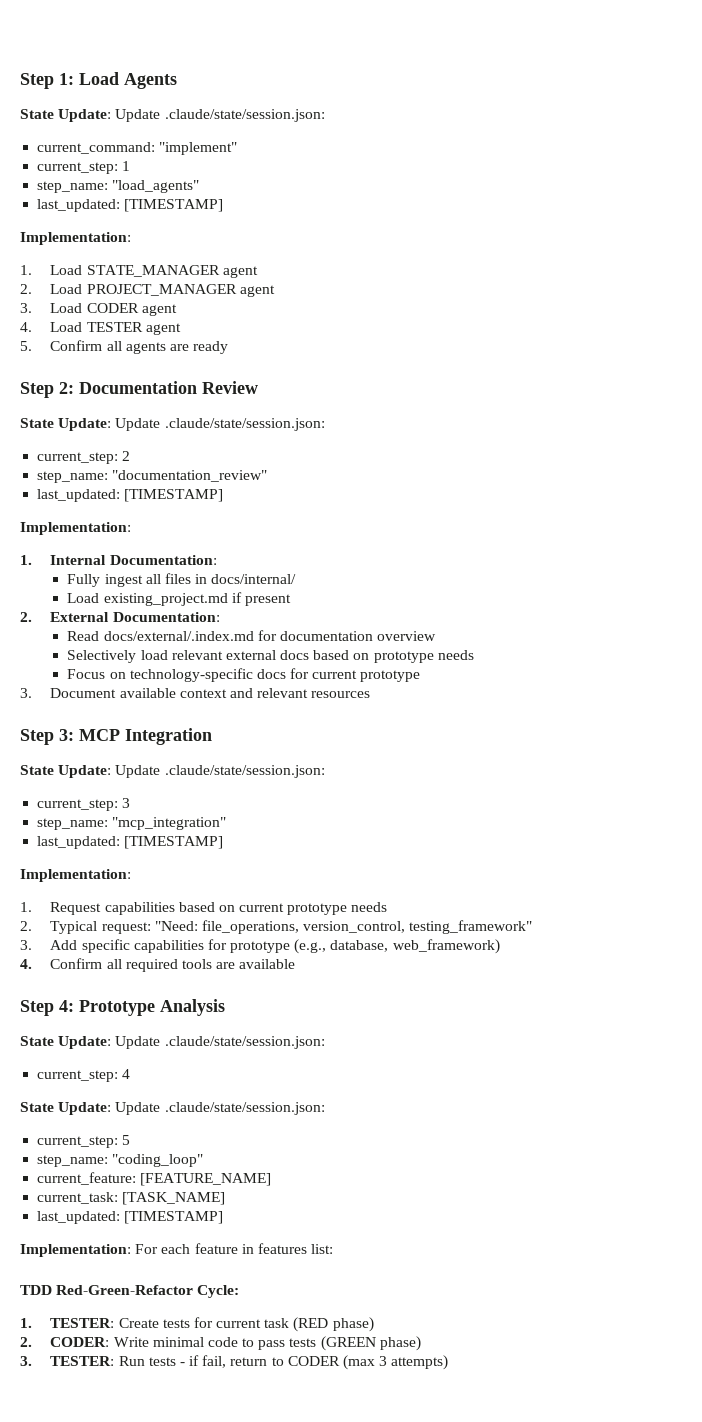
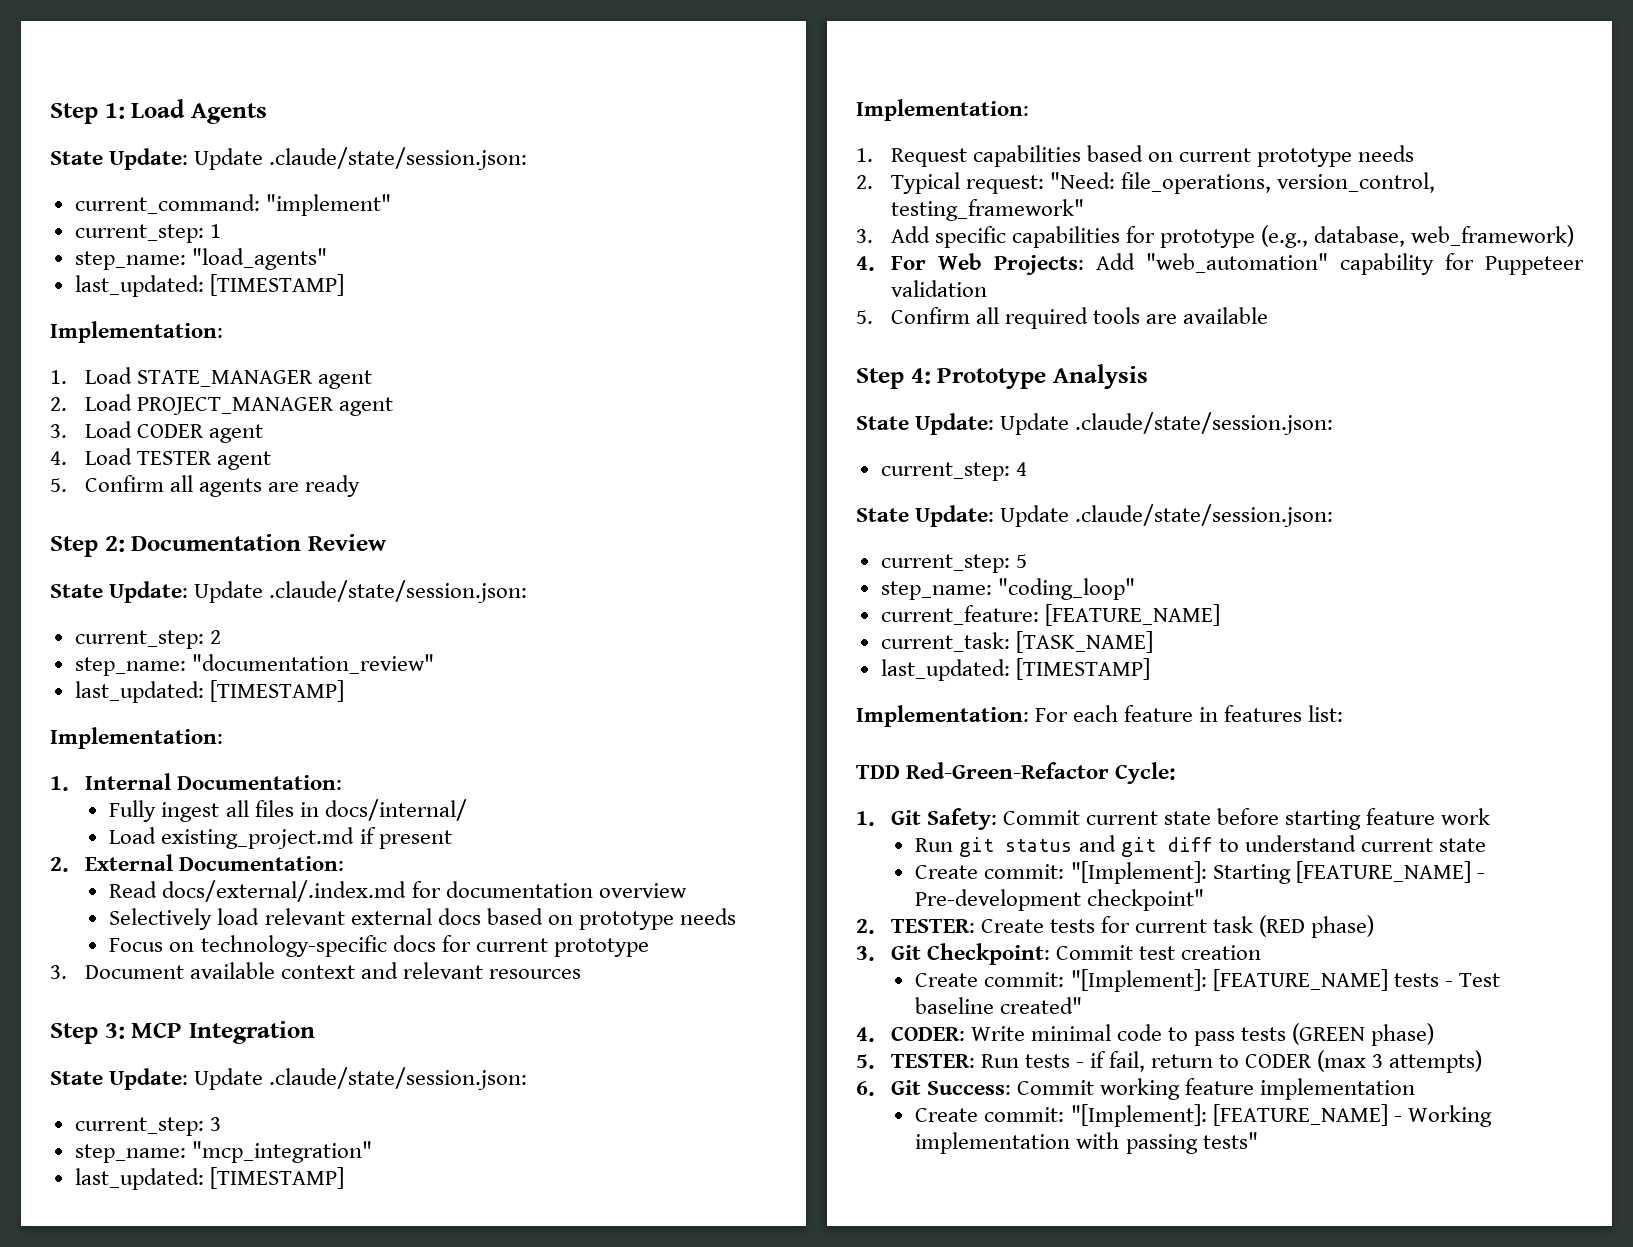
(32, 964) none -> [890,253,1584,275] [890,280,987,297] [856,310,873,324] For Web Projects: Add "web_automation" capability for Puppeteer validation // 5.
(32, 1323) none -> [890,808,1491,830] [915,835,1486,857] [915,861,1485,884] [915,889,1205,911] [856,919,875,934] Git Safety: Commit current state before starting feature work // Run git status and git diff to understand current state // Create commit: "[Implement]: Starting [FEATURE_NAME] - Pre-development checkpoint" // 2.
[20,1337,32,1347] 2. -> [856,943,1261,965] [915,969,1500,992] [915,997,1083,1014] [856,1027,875,1042] 3. Git Checkpoint: Commit test creation // Create commit: "[Implement]: [FEATURE_NAME] tests - Test baseline created" // 4.
[20,1356,32,1366] 3. -> [856,1054,875,1069] 5.
(449, 1362) none -> [856,1078,1415,1100] [915,1104,1492,1127] [915,1132,1258,1154] // 6. Git Success: Commit working feature implementation // Create commit: "[Implement]: [FEATURE_NAME] - Working implementation with passing tests"

